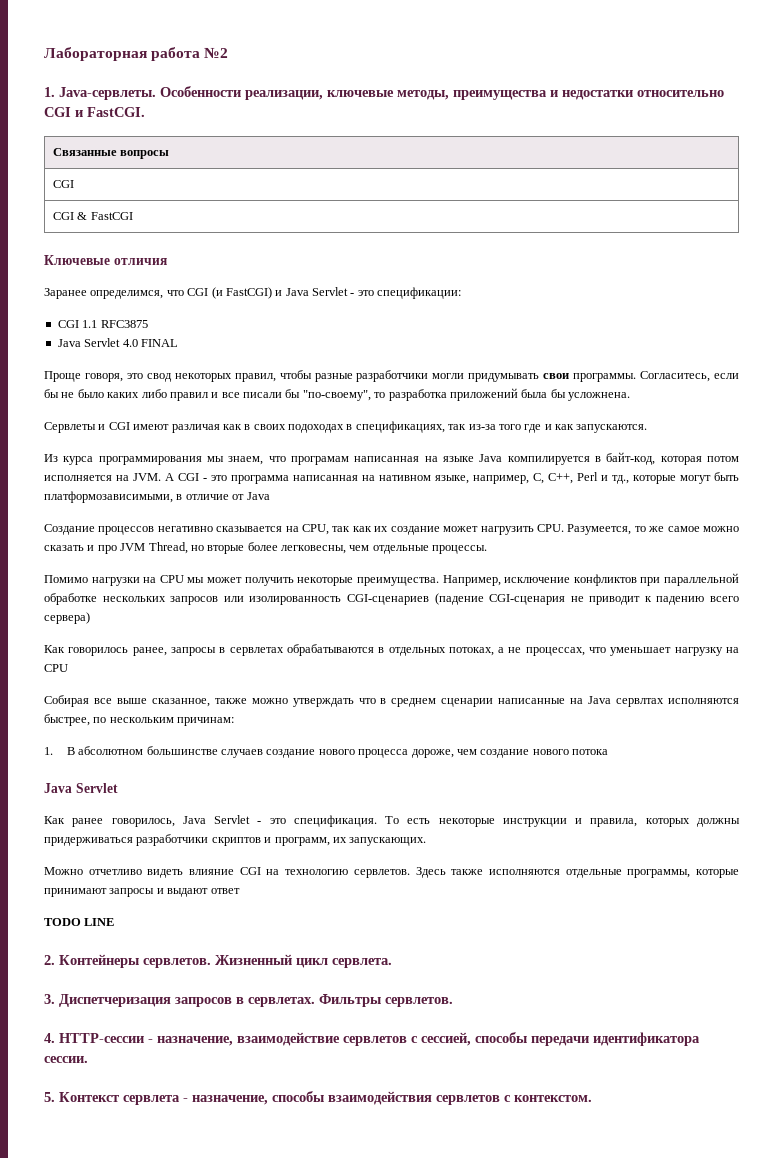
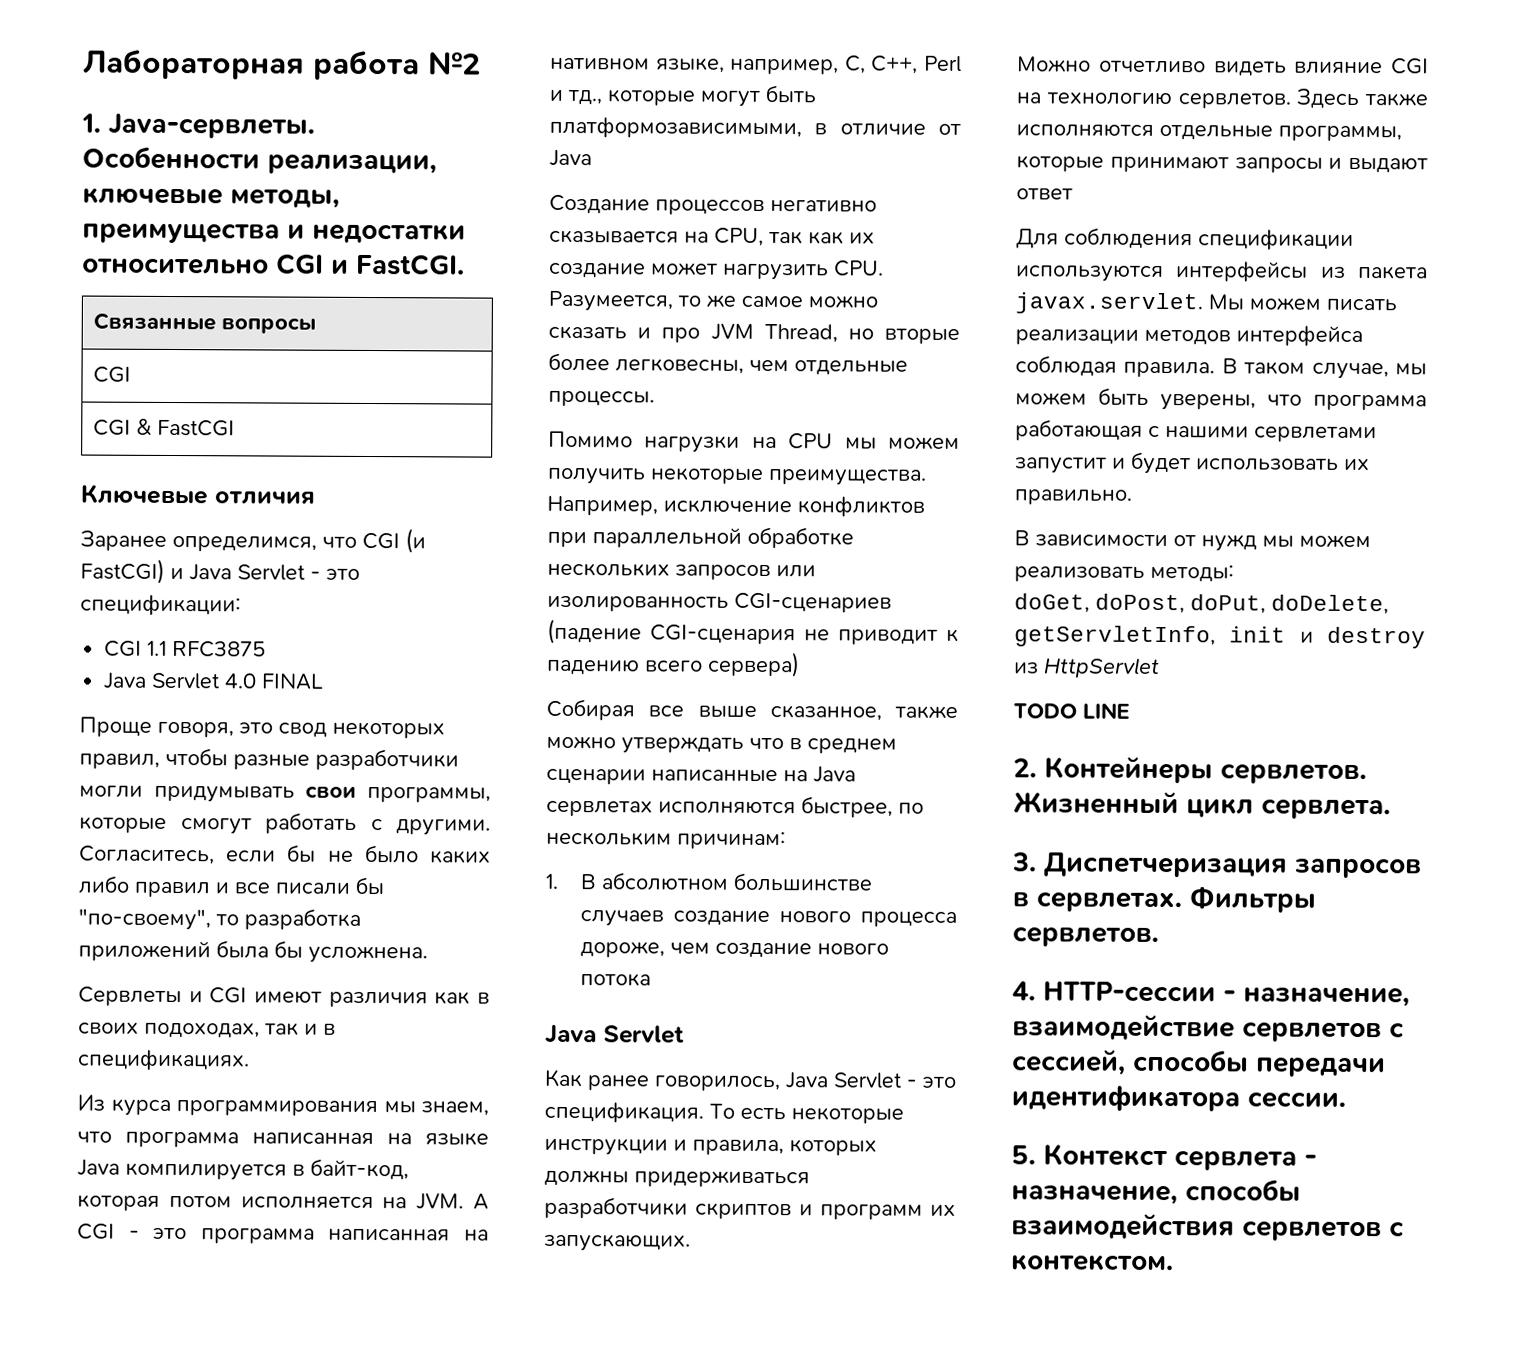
[573,373,637,382] программы. -> [367,786,492,803] [79,812,491,836] программы, которые смогут работать с другими.
[171,424,220,433] различая -> [328,991,428,1008] различия
[288,421,648,433] подоходах в спецификациях, так из-за того где и как запускаются. -> [144,1022,336,1039] [78,1049,250,1071] подоходах, так и в спецификациях.
[291,456,349,465] програмам -> [125,1131,239,1148] программа
[207,577,243,583] может -> [888,436,960,450] можем
[44,644,739,656] [44,664,68,672] // Как говорилось ранее, запросы в сервлетах обрабатываются в отдельных потоках, а не процессах, что уменьшает нагрузку на CPU -> (800, 664) none
[616,698,665,707] сервлтах -> [546,800,653,817] сервлетах
[274,837,330,846] программ, -> [820,1204,923,1220] программ
(240, 891) none -> [1016,227,1354,250] [1016,261,1428,283] [1015,292,1397,315] [1015,325,1363,347] [1015,355,1427,380] [1015,387,1427,411] [1015,419,1377,443] [1015,451,1370,475] [1014,489,1132,505] [1014,530,1371,552] [1014,564,1234,583] [1014,593,1389,615] [1014,625,1426,649] [1014,657,1160,679] // Для соблюдения спецификации используются интерфейсы из пакета javax.servlet. Мы можем писать реализации методов интерфейса соблюдая правила. В таком случае, мы можем быть уверены, что программа работающая с нашими сервлетами запустит и будет использовать их правильно. // В зависимости от нужд мы можем реализовать методы: // doGet, doPost, doPut, doDelete, getServletInfo, init и destroy из HttpServlet

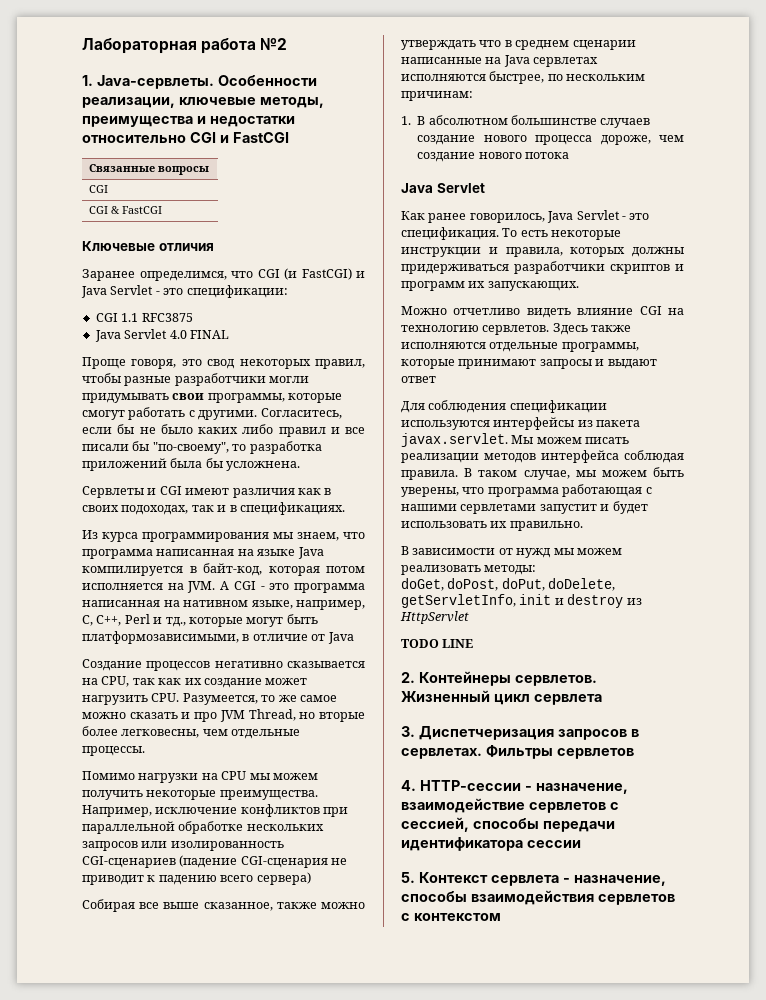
[356,253,465,276] FastCGI. -> [232,132,289,143] FastCGI
[1261,798,1391,820] сервлета. -> [533,694,602,705] сервлета
[1012,927,1159,948] сервлетов. -> [556,748,634,759] сервлетов
[1247,1092,1346,1108] сессии. -> [526,840,581,848] сессии
[1011,1253,1174,1273] контекстом. -> [413,913,501,921] контекстом

